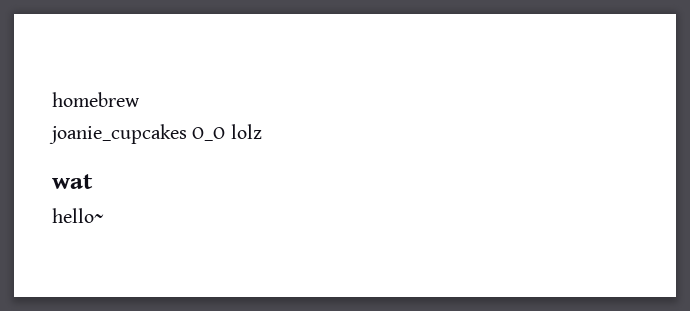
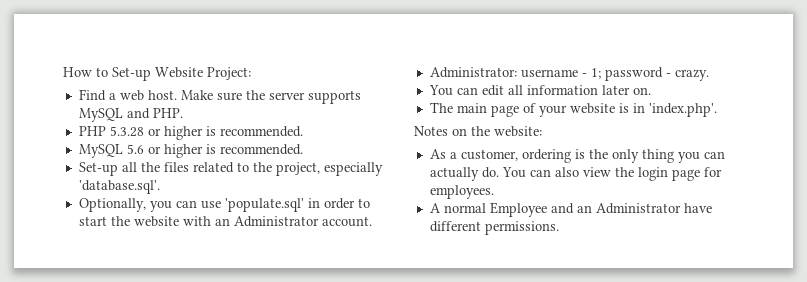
[52,92,140,107] [49,124,262,144] [52,174,93,189] [52,208,104,223] homebrew // joanie_cupcakes O_O lolz // wat // hello~ -> [63,67,251,81] [78,89,361,104] [78,108,183,122] [78,126,303,140] [78,144,303,158] [78,162,383,176] [78,180,160,194] [78,198,370,212] [78,216,372,227] [429,67,709,81] [428,85,651,96] [429,102,717,117] [414,126,542,137] [429,149,725,163] [429,167,722,181] [429,185,494,199] [429,202,712,217] [429,221,559,235] How to Set-up Website Project: // Find a web host. Make sure the server supports MySQL and PHP. // PHP 5.3.28 or higher is recommended. // MySQL 5.6 or higher is recommended. // Set-up all the files related to the project, especially 'database.sql'. // Optionally, you can use 'populate.sql' in order to start the website with an Administrator account. // Administrator: username - 1; password - crazy. // You can edit all information later on. // The main page of your website is in 'index.php'. // Notes on the website: // As a customer, ordering is the only thing you can actually do. You can also view the login page for employees. // A normal Employee and an Administrator have different permissions.

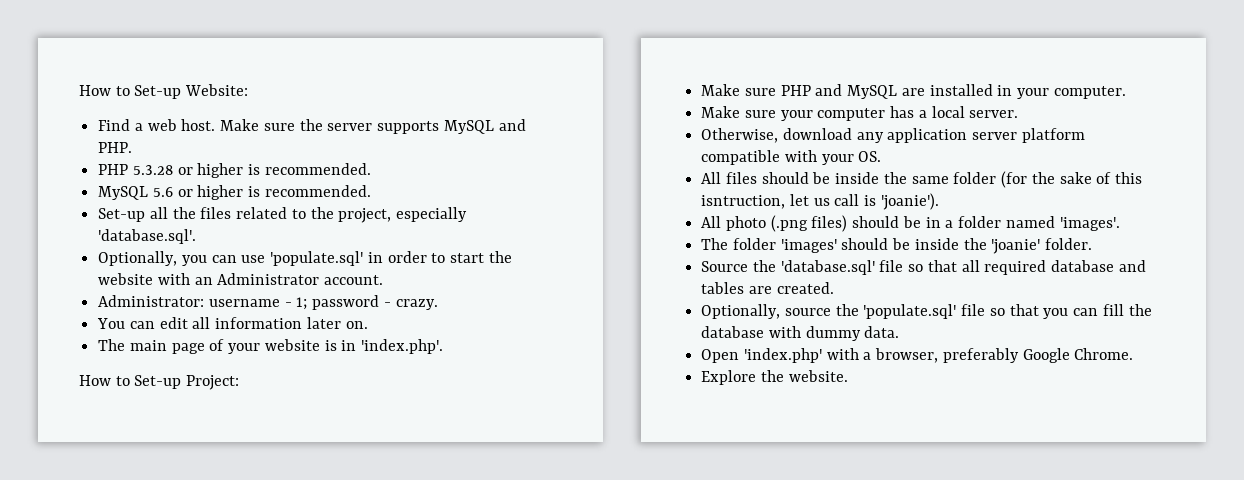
[63,67,251,81] How to Set-up Website Project: -> [79,84,249,99] How to Set-up Website:
[414,126,542,137] [429,149,725,163] [429,167,722,181] [429,185,494,199] [429,202,712,217] [429,221,559,235] Notes on the website: // As a customer, ordering is the only thing you can actually do. You can also view the login page for employees. // A normal Employee and an Administrator have different permissions. -> [79,375,240,390] [701,84,1126,99] [701,106,1019,121] [701,128,1085,143] [701,150,882,165] [701,171,1142,188] [701,193,939,210] [701,215,1120,232] [701,238,1093,254] [701,260,1146,275] [701,282,834,294] [701,304,1152,319] [701,326,900,341] [701,348,1134,363] [701,370,848,385] How to Set-up Project: // Make sure PHP and MySQL are installed in your computer. // Make sure your computer has a local server. // Otherwise, download any application server platform compatible with your OS. // All files should be inside the same folder (for the sake of this isntruction, let us call is 'joanie'). // All photo (.png files) should be in a folder named 'images'. // The folder 'images' should be inside the 'joanie' folder. // Source the 'database.sql' file so that all required database and tables are created. // Optionally, source the 'populate.sql' file so that you can fill the database with dummy data. // Open 'index.php' with a browser, preferably Google Chrome. // Explore the website.

